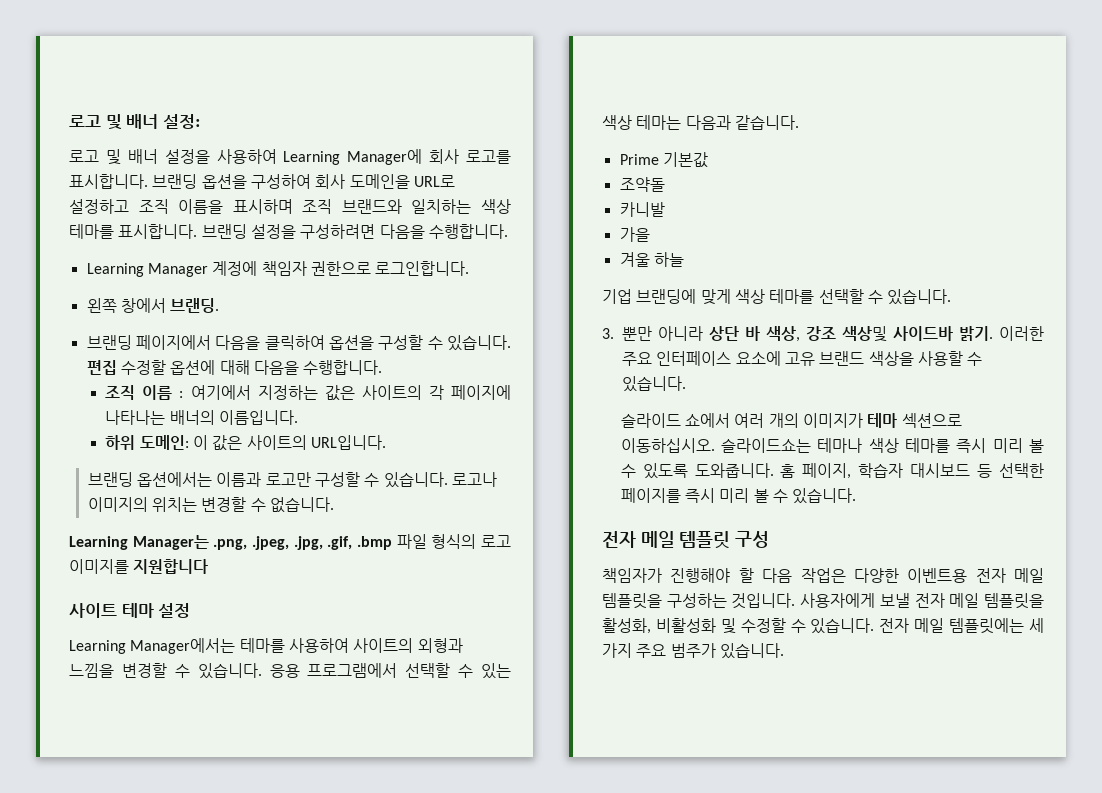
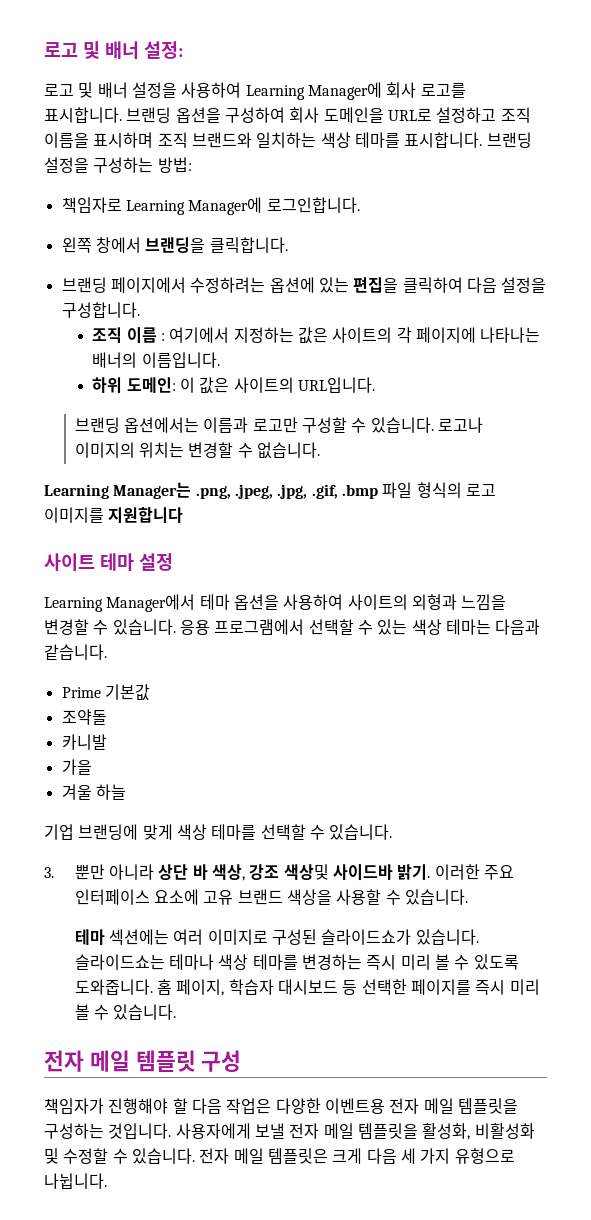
[300,224,508,239] [86,261,371,277] 구성하려면 다음을 수행합니다. // Learning Manager 계정에 책임자 권한으로 -> [93,157,192,173] [61,197,263,215] 구성하는 방법: // 책임자로 Learning Manager에
[170,298,220,313] 브랜딩. -> [145,237,288,253] 브랜딩을 클릭합니다.
[215,335,511,351] [86,360,383,375] 다음을 클릭하여 옵션을 구성할 수 있습니다. 편집 수정할 옵션에 대해 다음을 수행합니다. -> [190,277,547,293] [61,302,140,318] 수정하려는 옵션에 있는 편집을 클릭하여 다음 설정을 구성합니다.
[130,638,285,654] Manager에서는 테마를 -> [106,594,279,612] Manager에서 테마 옵션을
[620,413,962,428] [620,438,715,453] 슬라이드 쇼에서 여러 개의 이미지가 테마 섹션으로 이동하십시오. -> [74,929,479,945] 테마 섹션에는 여러 이미지로 구성된 슬라이드쇼가 있습니다.
(951, 445) none -> [301,954,362,970] 변경하는
[949,618,1044,634] [602,643,784,659] 템플릿에는 세 가지 주요 범주가 있습니다. -> [267,1148,515,1164] [44,1173,107,1189] 템플릿은 크게 다음 세 가지 유형으로 나뉩니다.

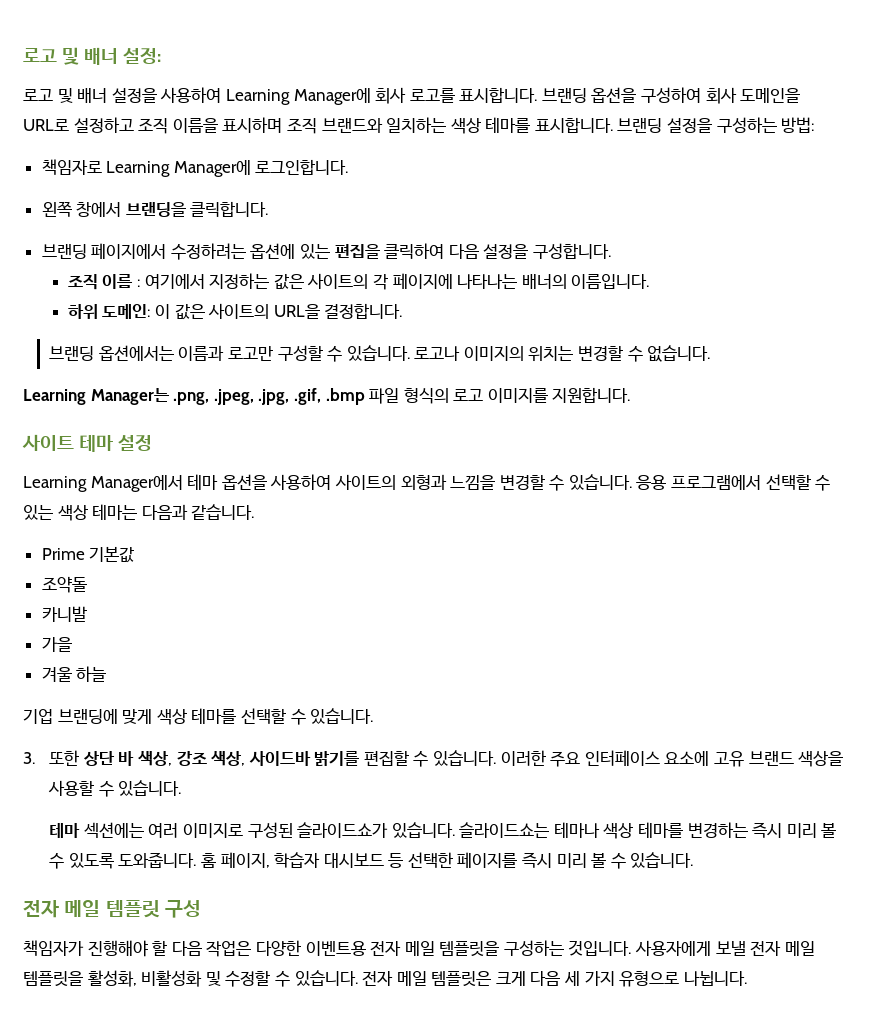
[297,377,375,393] URL입니다. -> [273,303,403,319] URL을 결정합니다.
[108,507,184,523] 지원합니다 -> [552,387,631,403] 지원합니다.
[74,864,155,880] 뿐만 아니라 -> [49,750,80,766] 또한
[283,864,431,881] 색상및 사이드바 밝기. -> [211,750,497,767] 색상, 사이드바 밝기를 편집할 수 있습니다.

